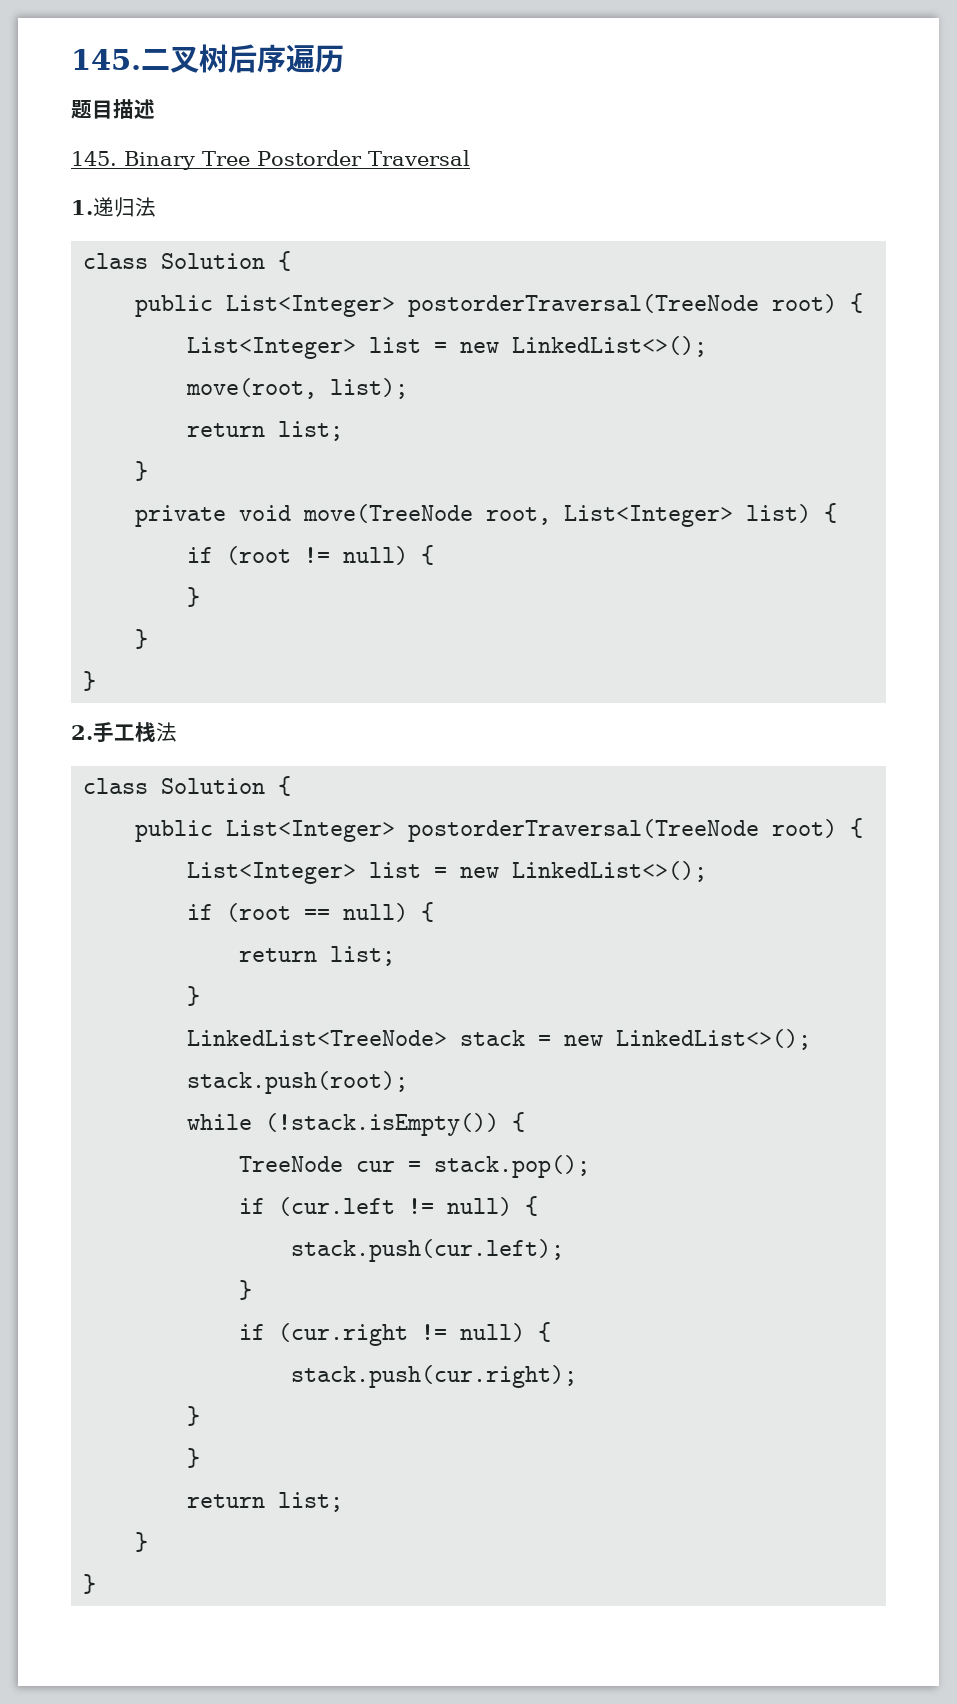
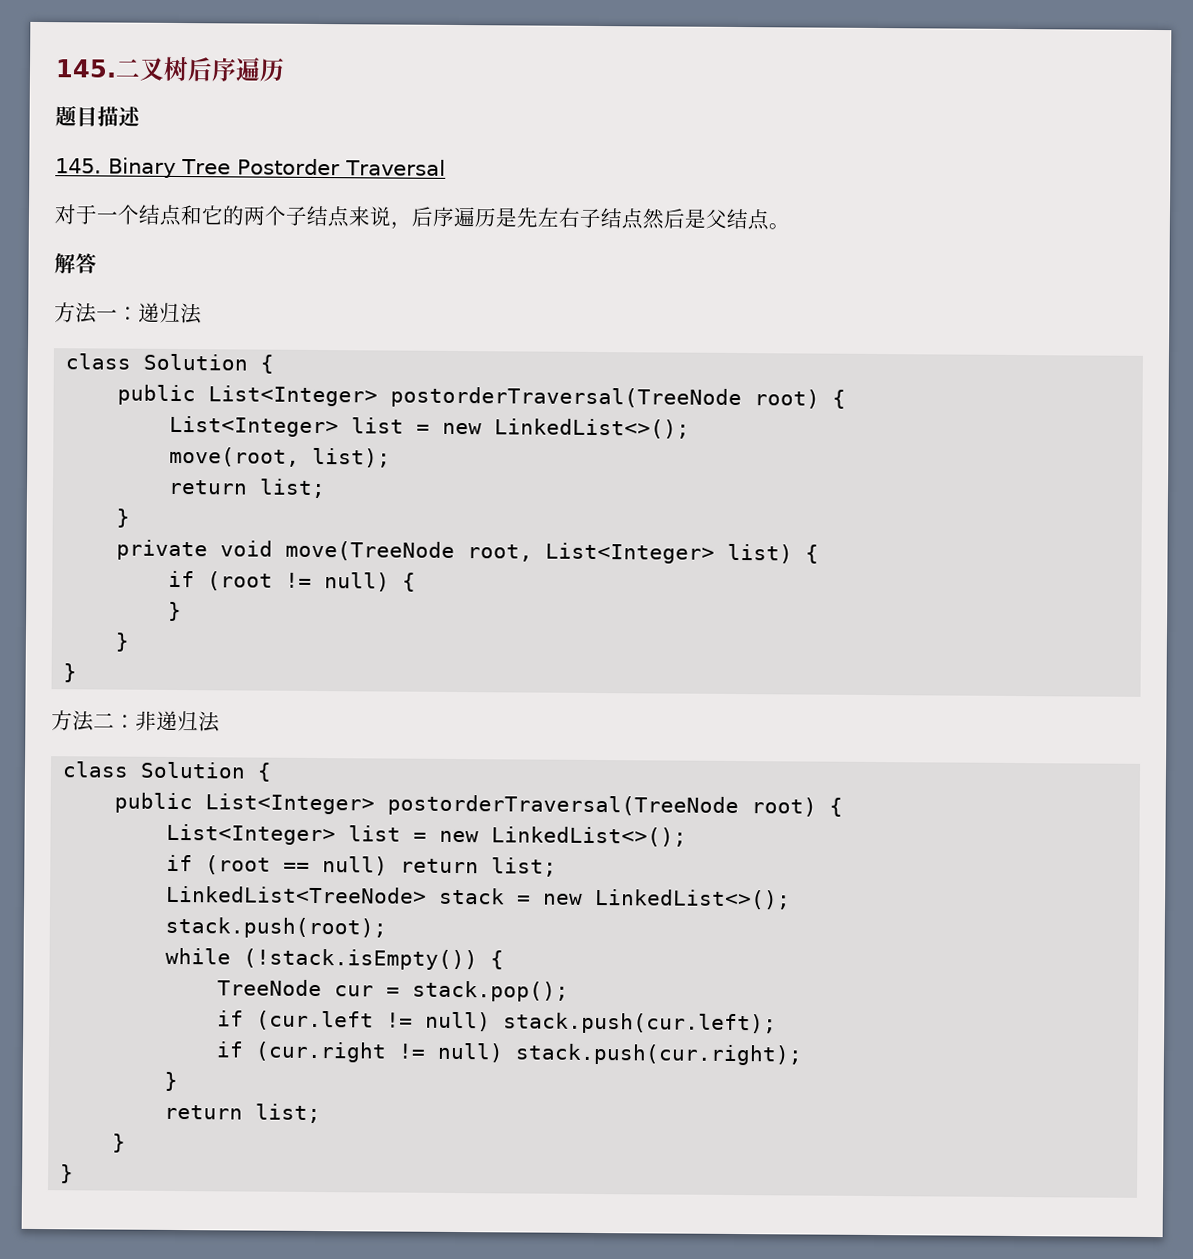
[71,200,93,215] 1. -> [54,204,790,231] [54,253,97,274] [54,302,139,324] 对于一个结点和它的两个子结点来说，后序遍历是先左右子结点然后是父结点。 // 解答 // 方法一：
[71,722,156,743] 2.手工栈 -> [51,710,199,732] 方法二：非递归
[421,902,435,922] [239,946,396,966] [187,986,201,1006] { // return list; // } -> [400,857,558,877] return list;
[525,1196,539,1216] { // -> (492, 1021) none
[239,1280,253,1300] // } -> (778, 1023) none
[538,1322,552,1342] { // -> (505, 1052) none
[187,1448,201,1468] // } -> (179, 1081) none

